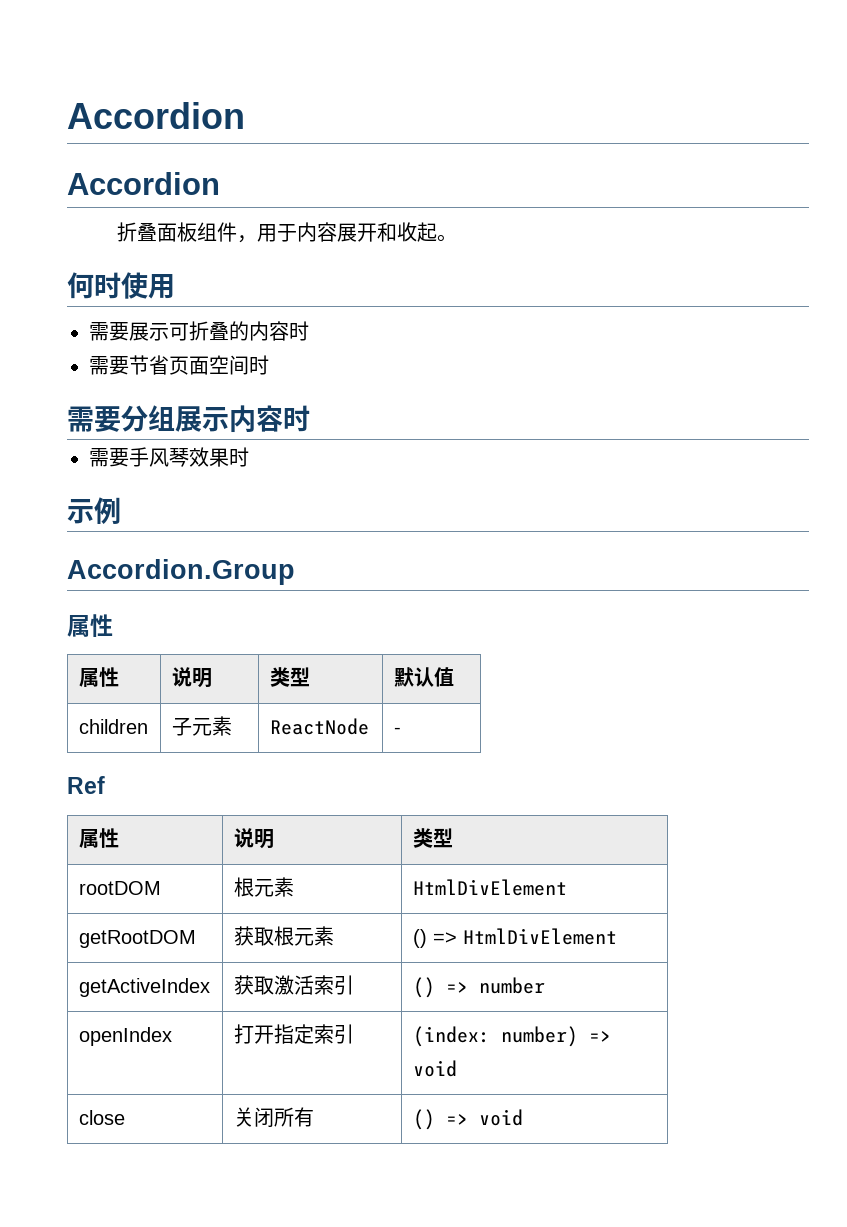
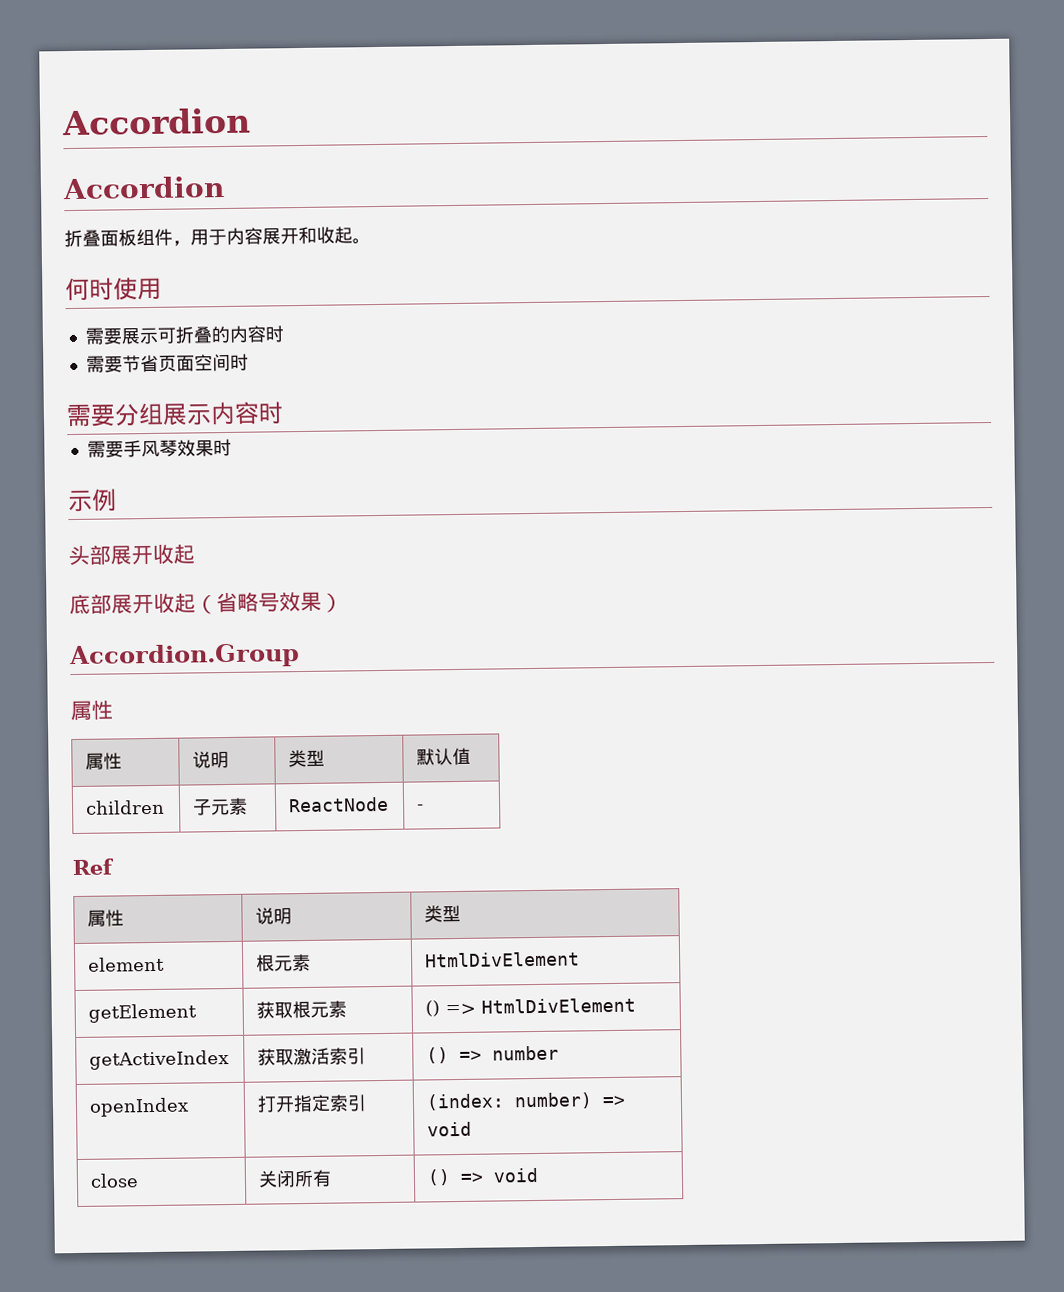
(121, 510) none -> [68,544,195,566] [69,591,343,615] // 头部展开收起 // 底部展开收起（省略号效果）
[78,881,161,895] rootDOM -> [88,956,166,972] element
[78,930,196,948] getRootDOM -> [88,1003,198,1023] getElement

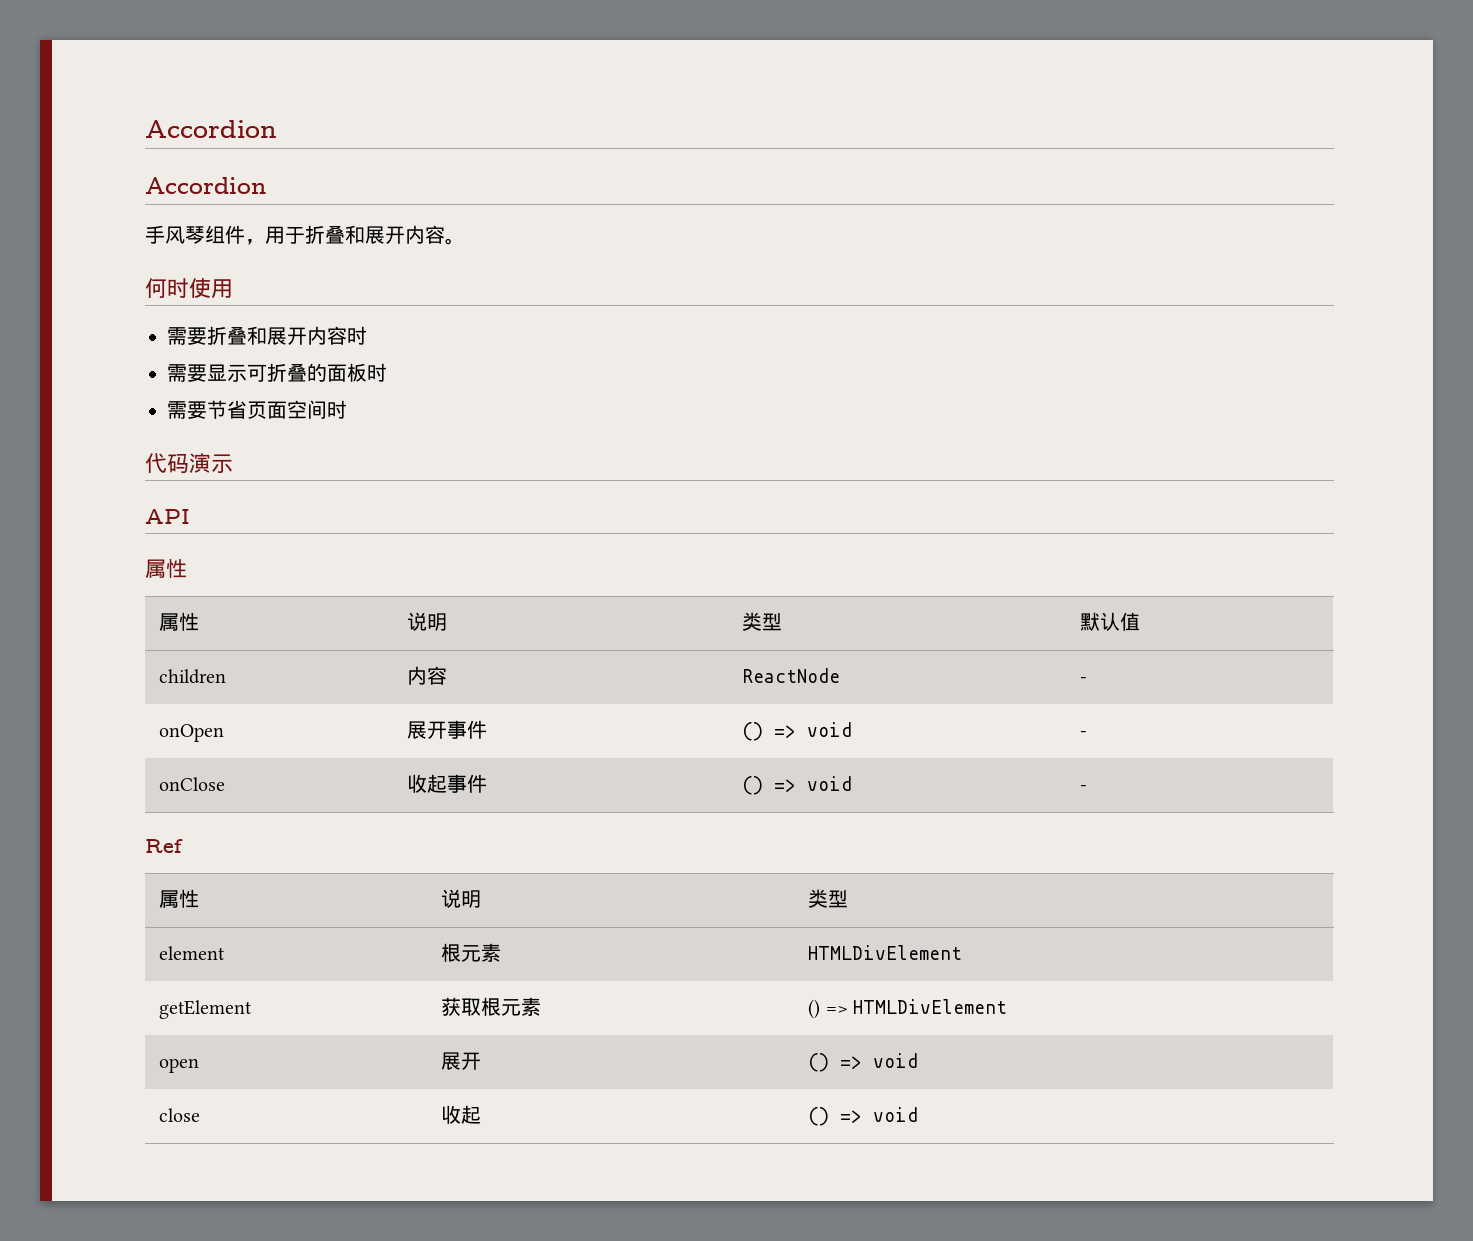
[64,229,137,248] 折叠面板 -> [145,225,205,244] 手风琴
[226,226,353,245] 内容展开和收起 -> [305,225,445,244] 折叠和展开内容
[120,327,141,345] 展 -> [207,326,367,345] [167,364,227,382] 折叠和展开内容时 // 需要显
[228,325,267,343] 内容 -> [327,363,367,382] 面板
[66,401,284,428] [86,438,232,458] [67,488,117,513] [68,544,195,566] [69,591,343,615] [68,643,300,670] 需要分组展示内容时 // 需要手风琴效果时 // 示例 // 头部展开收起 // 底部展开收起（省略号效果） // Accordion.Group -> [145,453,233,474] [145,509,190,524] 代码演示 // API
[192,797,249,816] 子元素 -> [407,666,448,685] 内容
(425, 807) none -> [159,724,225,742] [407,720,488,739] [742,722,853,741] [1080,731,1088,737] [159,777,226,791] [407,774,488,793] [742,776,853,795] [1080,785,1088,791] // onOpen | 展开事件 | () => void | - // onClose | 收起事件 | () => void | -
[425,951,581,968] HtmlDivElement -> [808,945,963,960] HTMLDivElement
[481,997,637,1014] [89,1049,230,1070] [257,1047,367,1066] [426,1045,560,1064] [89,1097,190,1117] [257,1094,368,1113] [426,1092,594,1111] HtmlDivElement // getActiveIndex | 获取激活索引 | () => number // openIndex | 打开指定索引 | (index: number) -> [853,999,1008,1014] [159,1058,200,1073] [441,1052,482,1070] [808,1053,830,1072] HTMLDivElement // open | 展开 | ()
[258,1169,333,1188] 关闭所有 -> [441,1105,482,1124] 收起

